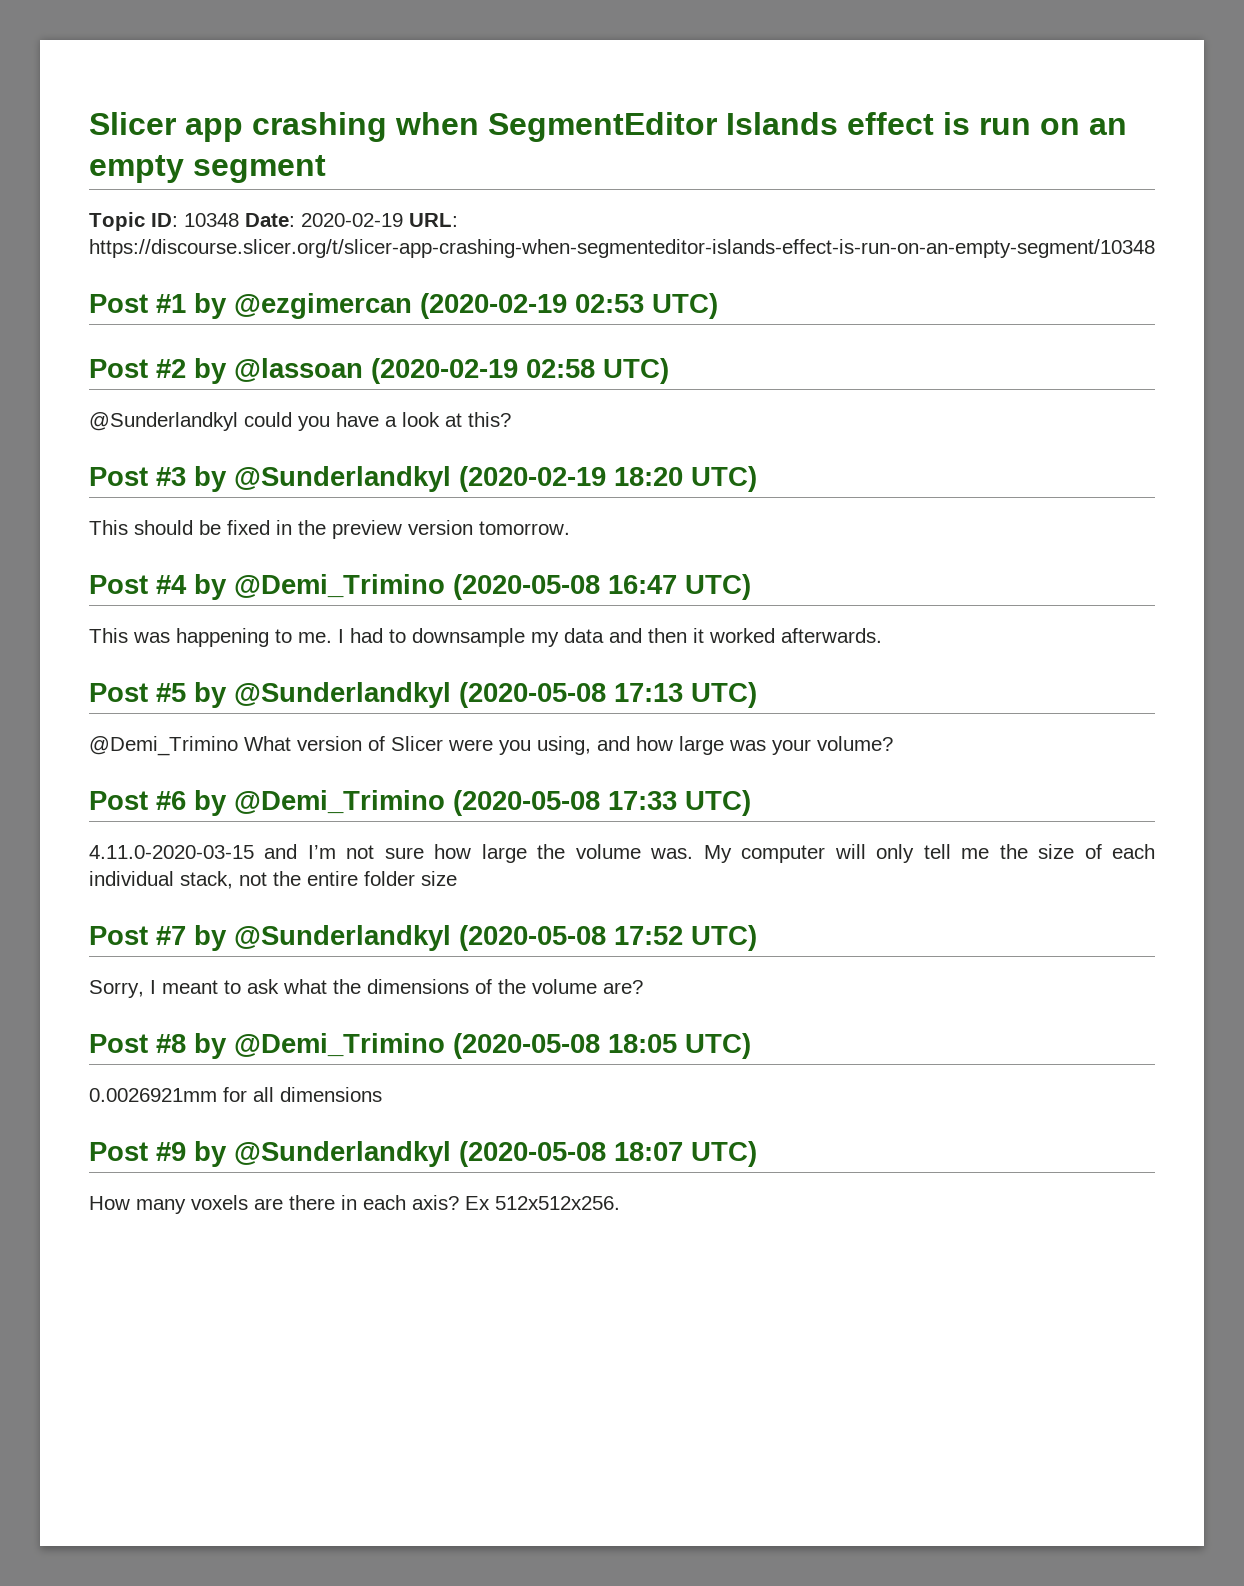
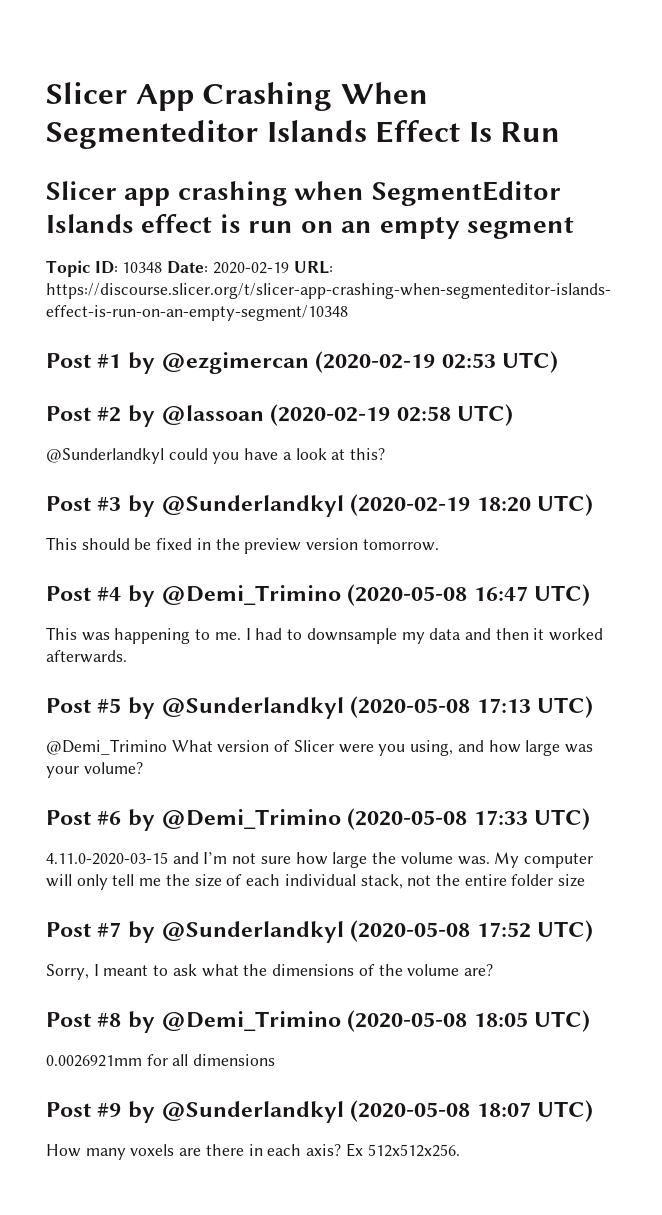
[89,112,176,135] Slicer -> [46,82,428,111] [46,120,561,149] [46,181,117,200] Slicer App Crashing When Segmenteditor Islands Effect Is Run // Slicer

